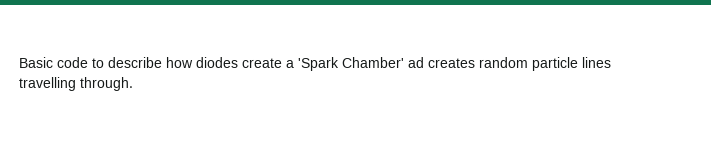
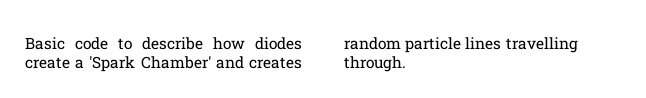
[408,57,424,68] ad -> [215,56,244,69] and

